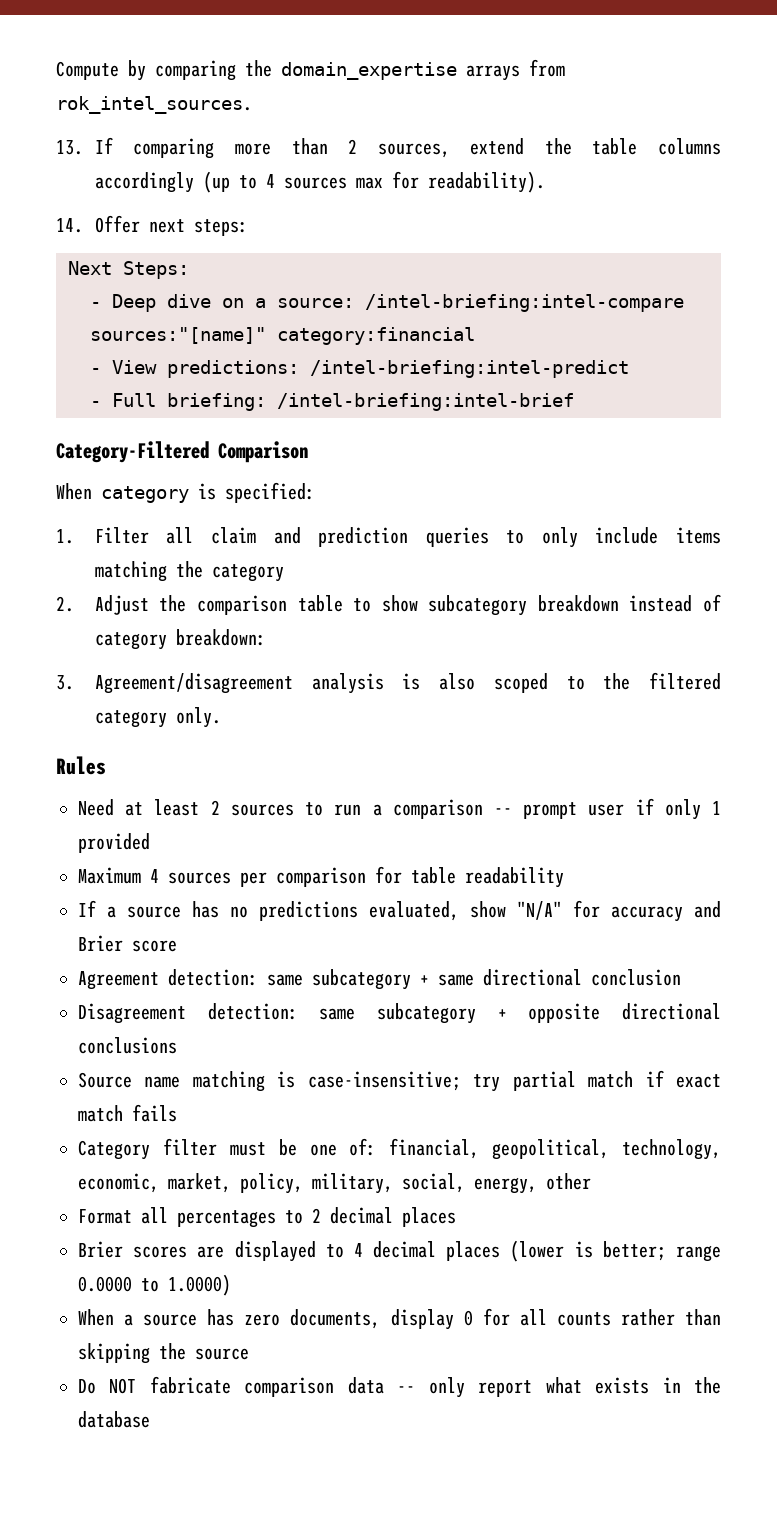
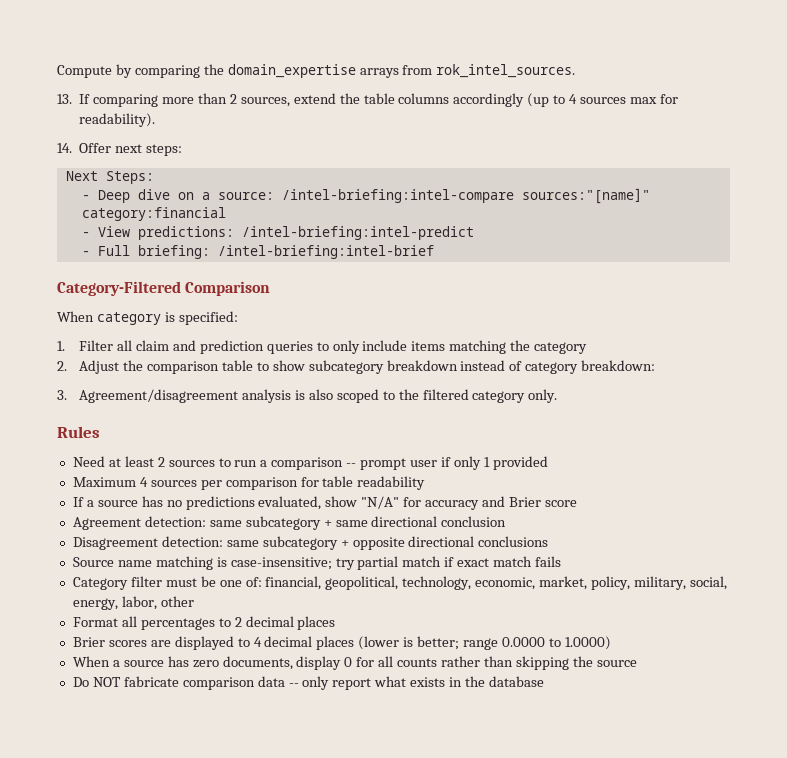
(537, 1185) none -> [121,596,157,610] labor,

